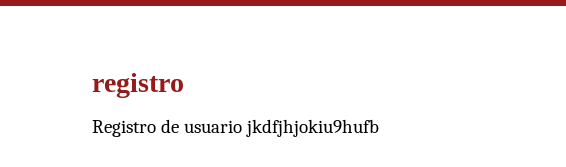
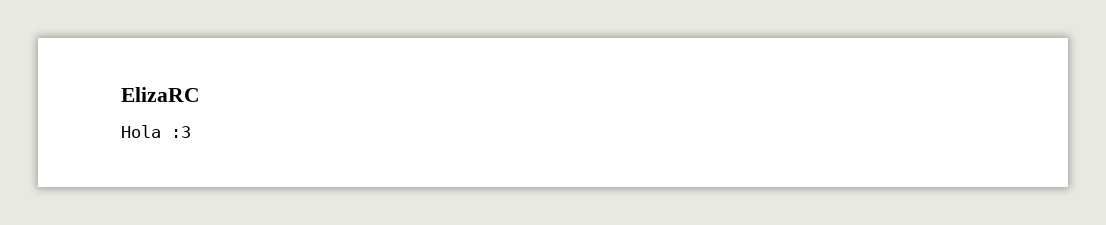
[92,73,184,98] [92,119,380,137] registro // Registro de usuario jkdfjhjokiu9hufb -> [121,87,200,102] [121,125,191,138] ElizaRC // Hola :3

